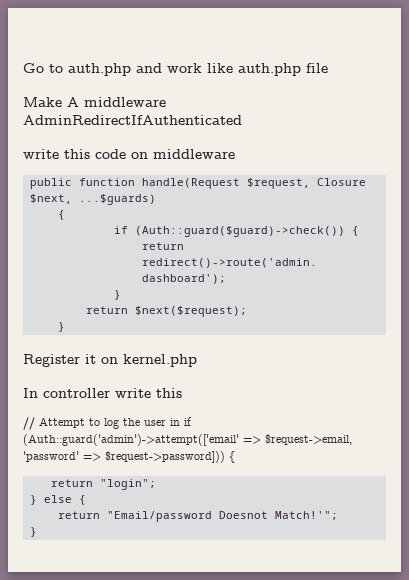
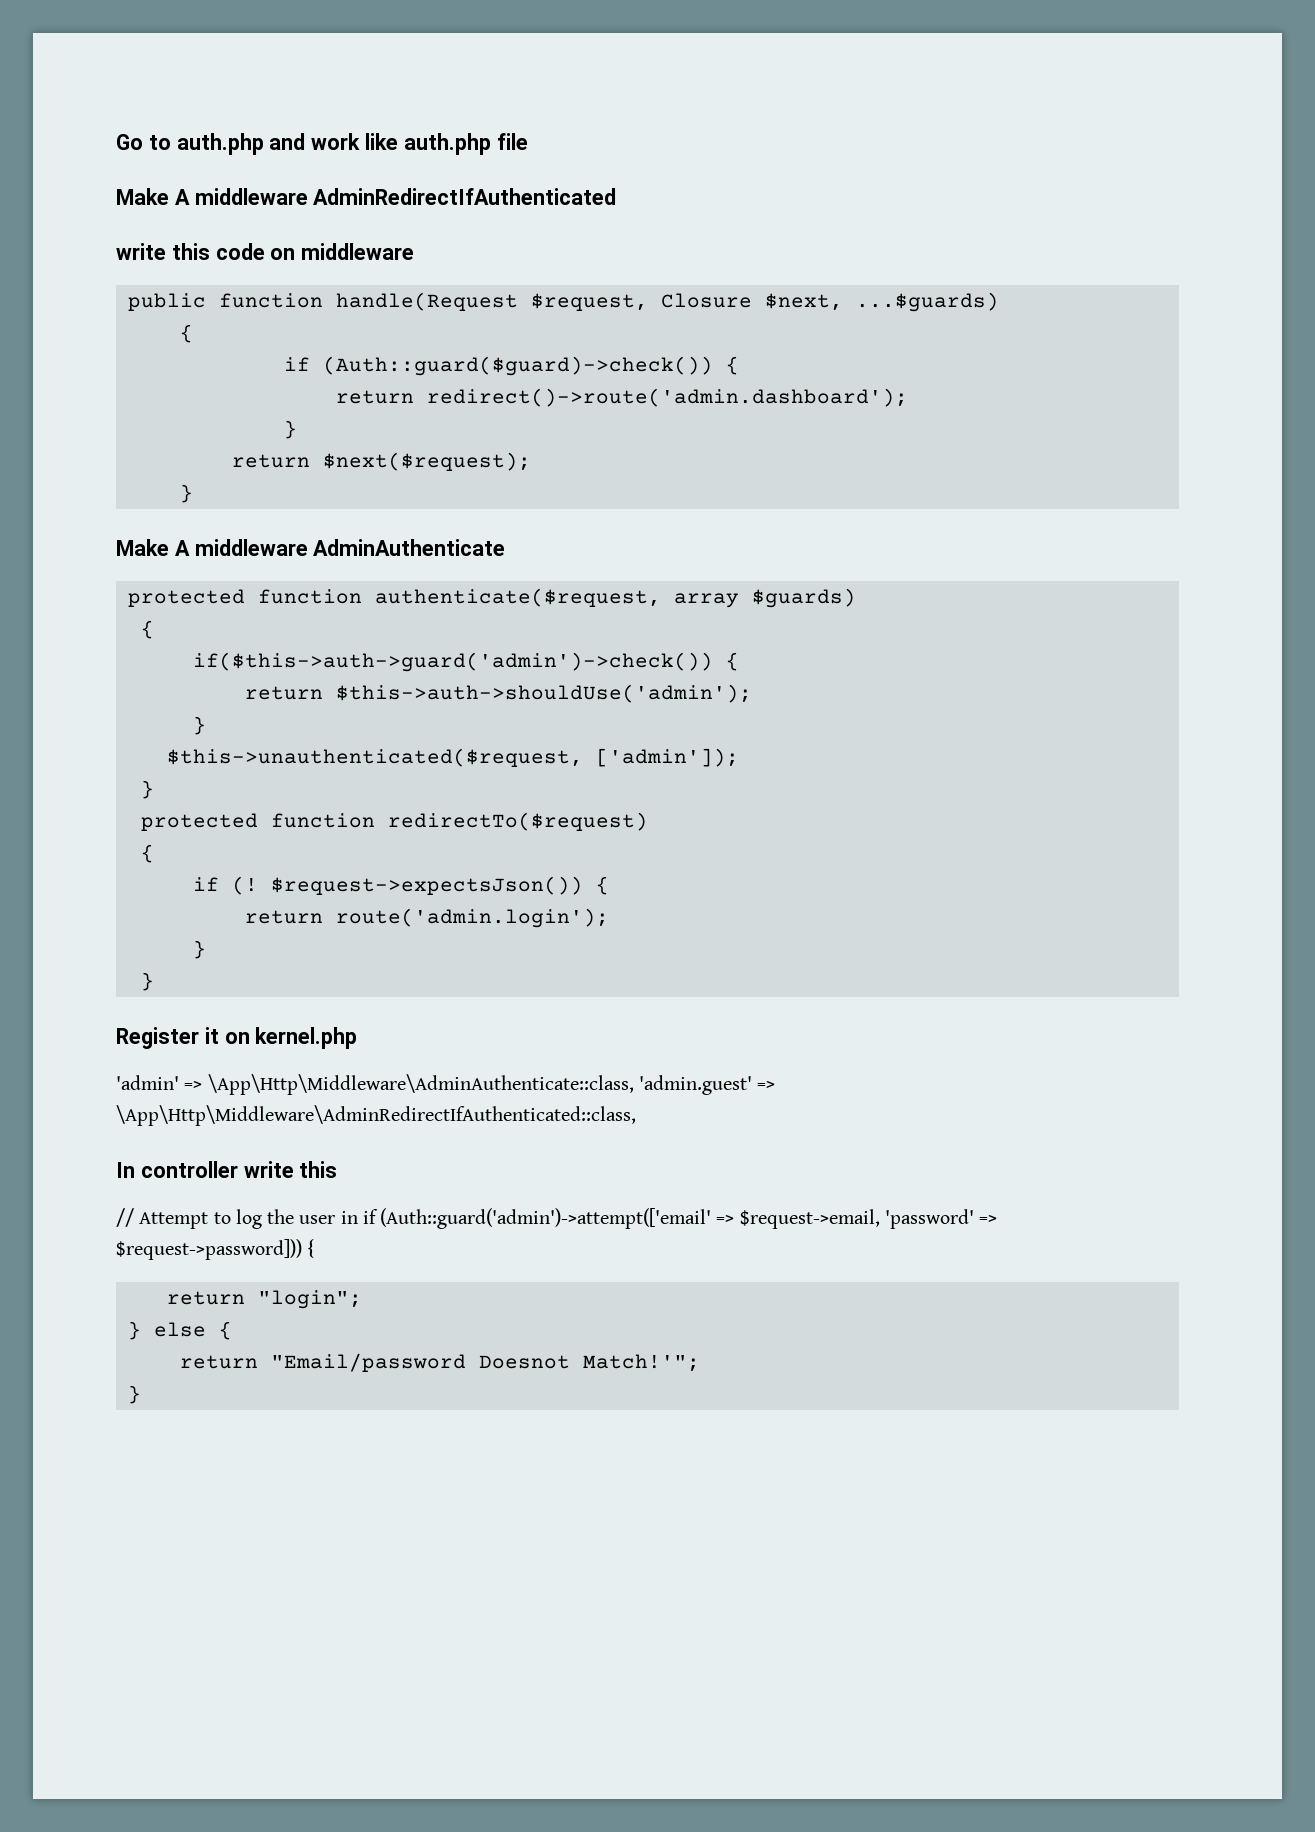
[23,354,197,367] Register it on kernel.php -> [116,539,506,556] [127,588,856,608] [140,620,154,639] [192,652,739,672] [244,684,752,703] [192,716,206,735] [166,748,739,767] [140,780,154,799] [140,812,648,831] [140,844,154,863] [192,876,609,895] [244,908,609,928] [192,940,206,959] [140,972,154,991] [116,1027,358,1049] [116,1074,776,1095] [116,1105,636,1126] Make A middleware AdminAuthenticate // protected function authenticate($request, array $guards) // { // if($this->auth->guard('admin')->check()) { // return $this->auth->shouldUse('admin'); // } // $this->unauthenticated($request, ['admin']); // } // protected function redirectTo($request) // { // if (! $request->expectsJson()) { // return route('admin.login'); // } // } // Register it on kernel.php // 'admin' => \App\Http\Middleware\AdminAuthenticate::class, 'admin.guest' => \App\Http\Middleware\AdminRedirectIfAuthenticated::class,

